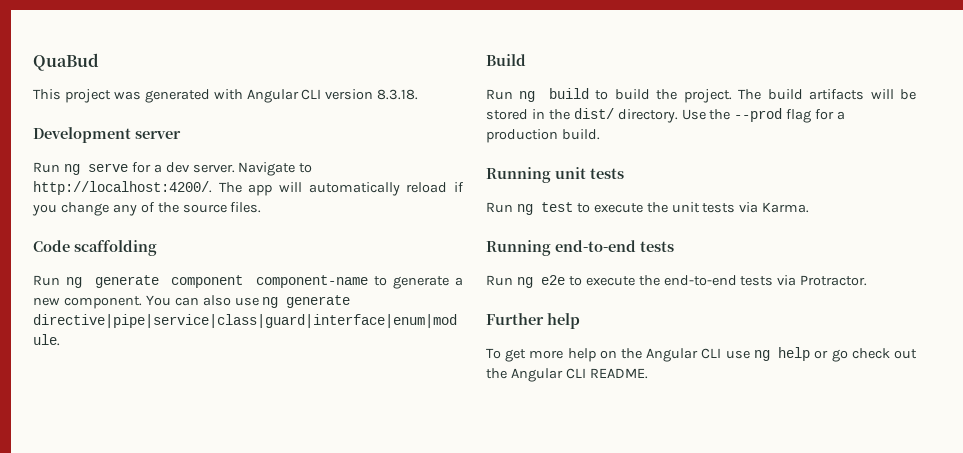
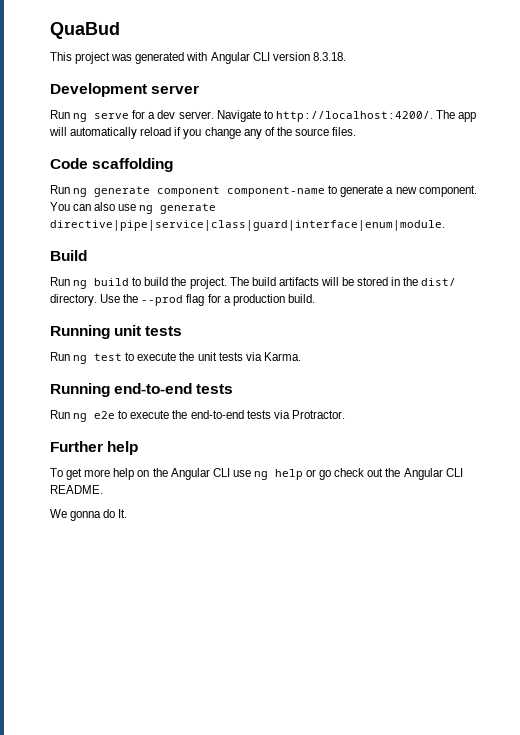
(648, 373) none -> [50,509,128,521] // We gonna do It.

